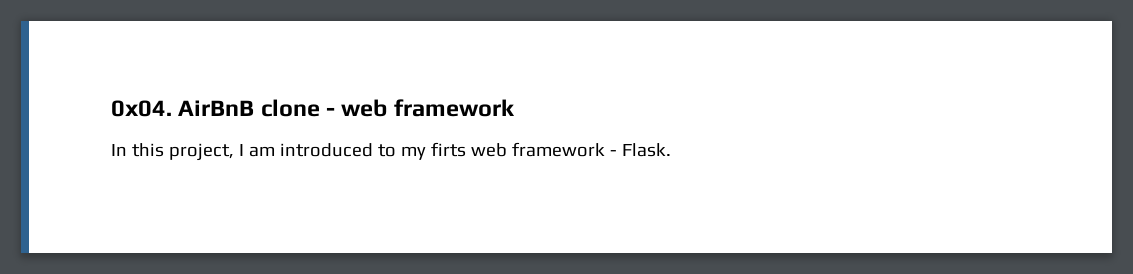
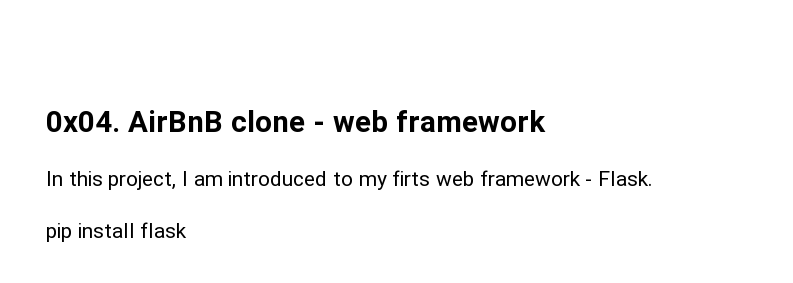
(671, 150) none -> [46,222,188,242] // pip install flask

